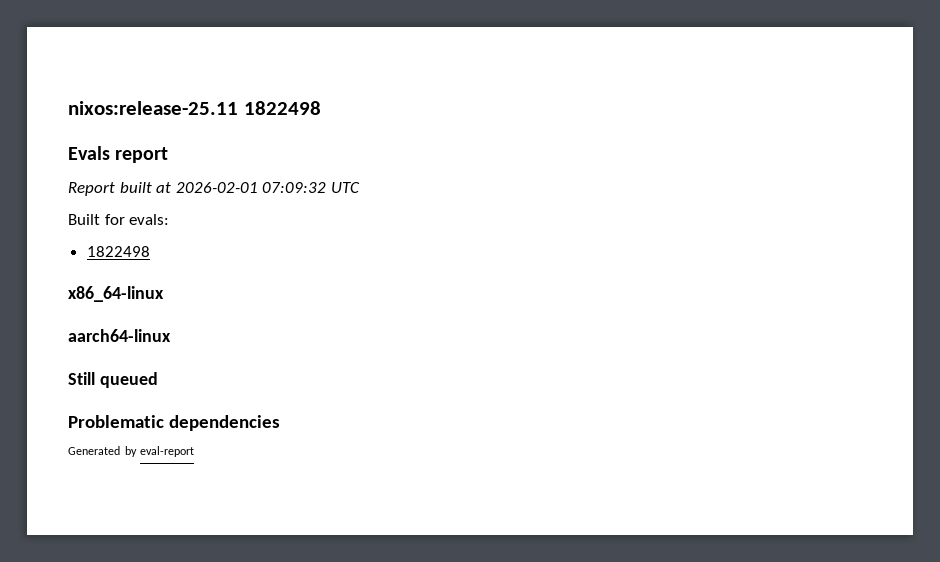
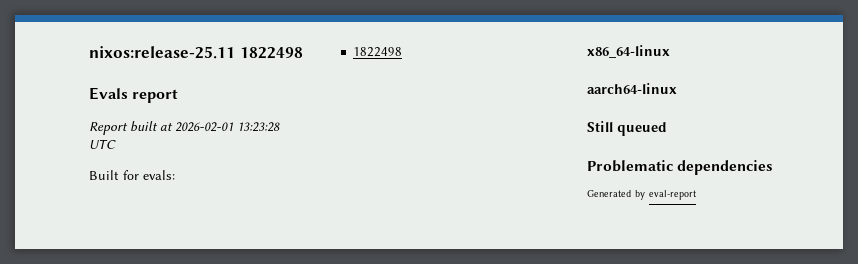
[262,182,327,193] 07:09:32 -> [237,122,280,132] 13:23:28

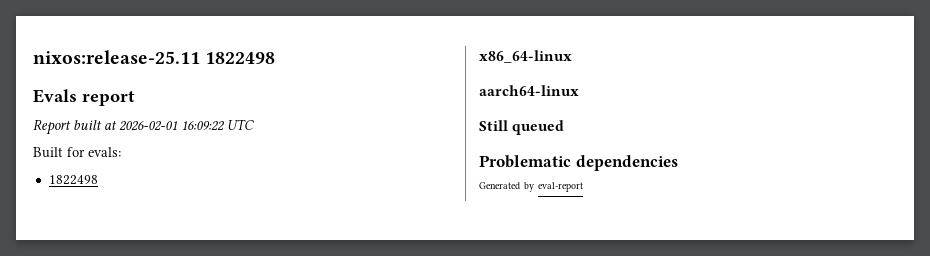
[237,122,280,132] 13:23:28 -> [181,120,225,131] 16:09:22

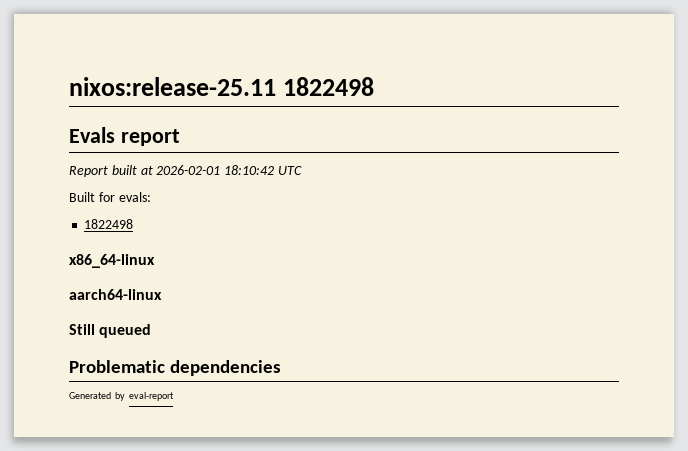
[181,120,225,131] 16:09:22 -> [224,165,275,175] 18:10:42

